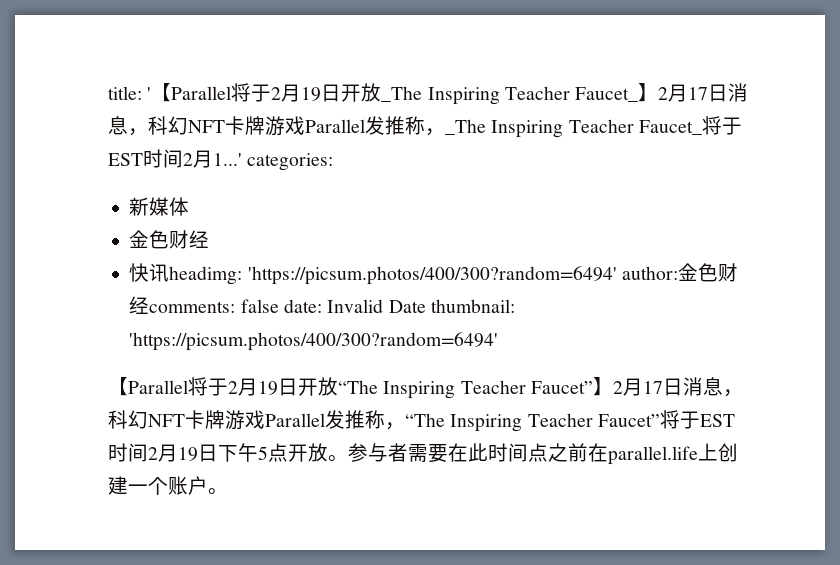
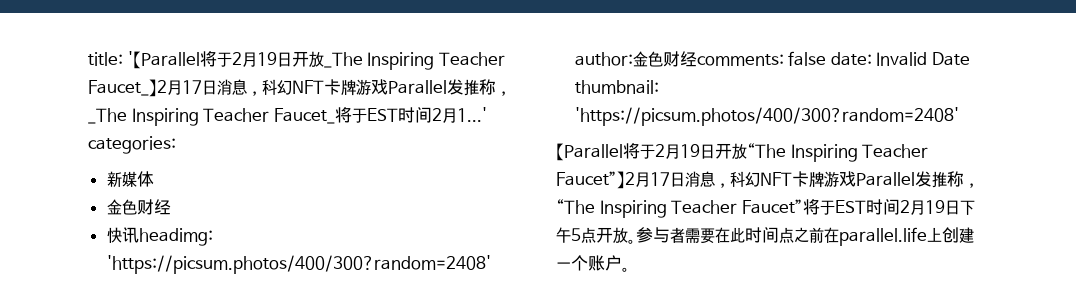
[247,266,617,285] 'https://picsum.photos/400/300?random=6494' -> [106,255,491,274] 'https://picsum.photos/400/300?random=2408'
[129,332,499,351] 'https://picsum.photos/400/300?random=6494' -> [574,107,959,126] 'https://picsum.photos/400/300?random=2408'

